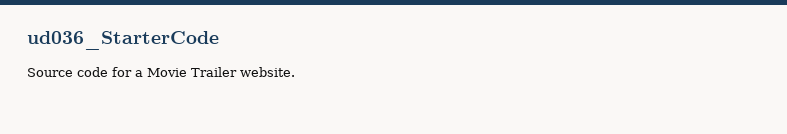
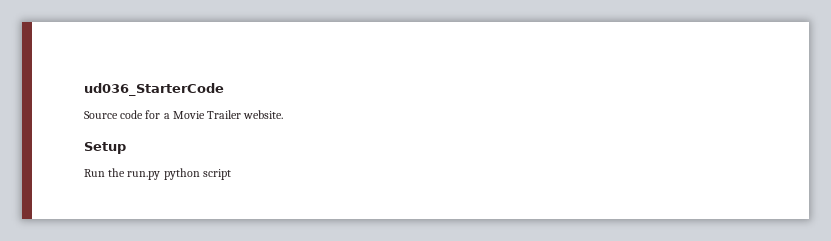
(295, 72) none -> [84,142,126,154] [84,168,231,180] // Setup // Run the run.py python script

